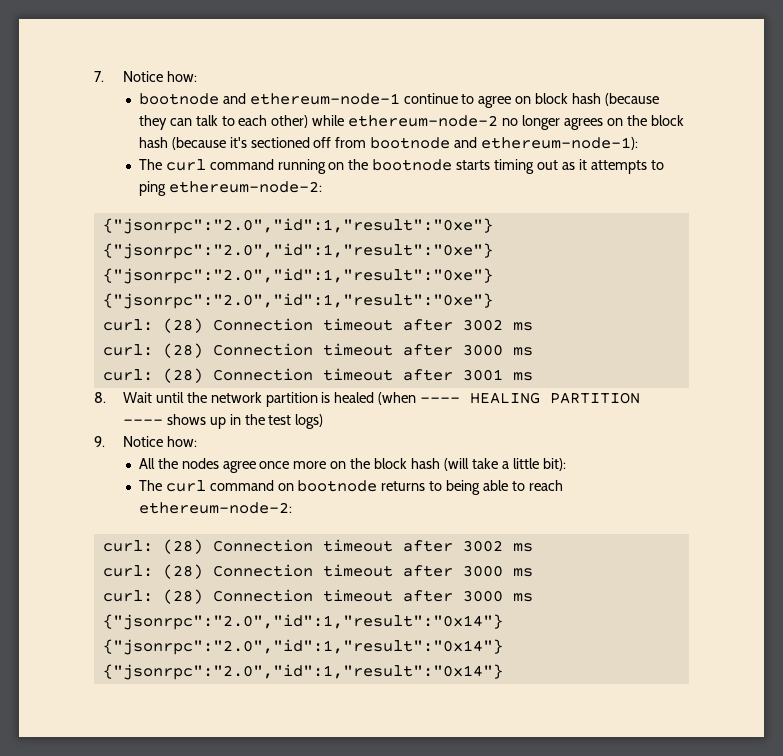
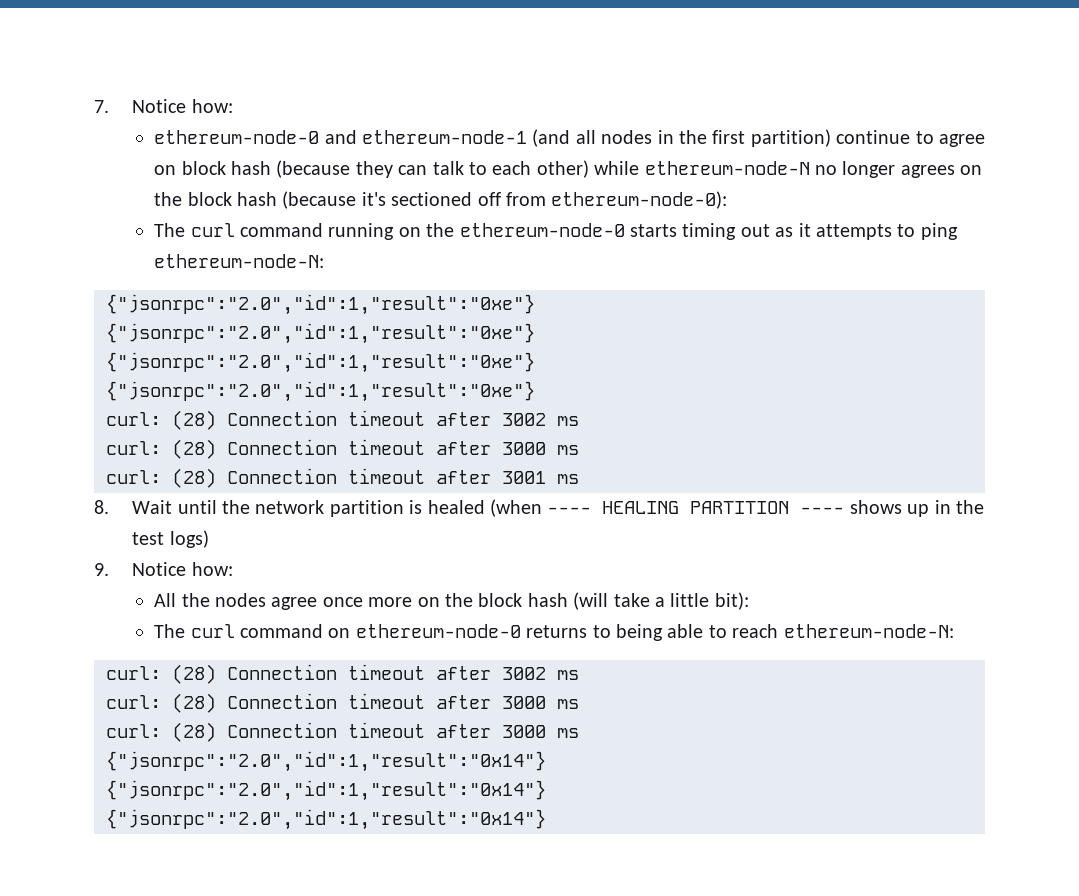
[138,93,219,105] bootnode -> [154,130,320,144] ethereum-node-0
(400, 99) none -> [532,129,831,147] (and all nodes in the first partition)
[348,115,499,127] ethereum-node-2 -> [644,161,810,175] ethereum-node-N
[370,137,639,150] bootnode and ethereum-node-1): -> [551,191,728,209] ethereum-node-0):
[372,159,453,171] bootnode -> [459,223,625,237] ethereum-node-0
[168,181,322,193] ethereum-node-2: -> [154,254,325,268] ethereum-node-N:
[297,480,378,492] bootnode -> [355,624,521,638] ethereum-node-0
[138,502,292,514] ethereum-node-2: -> [783,624,954,638] ethereum-node-N:

